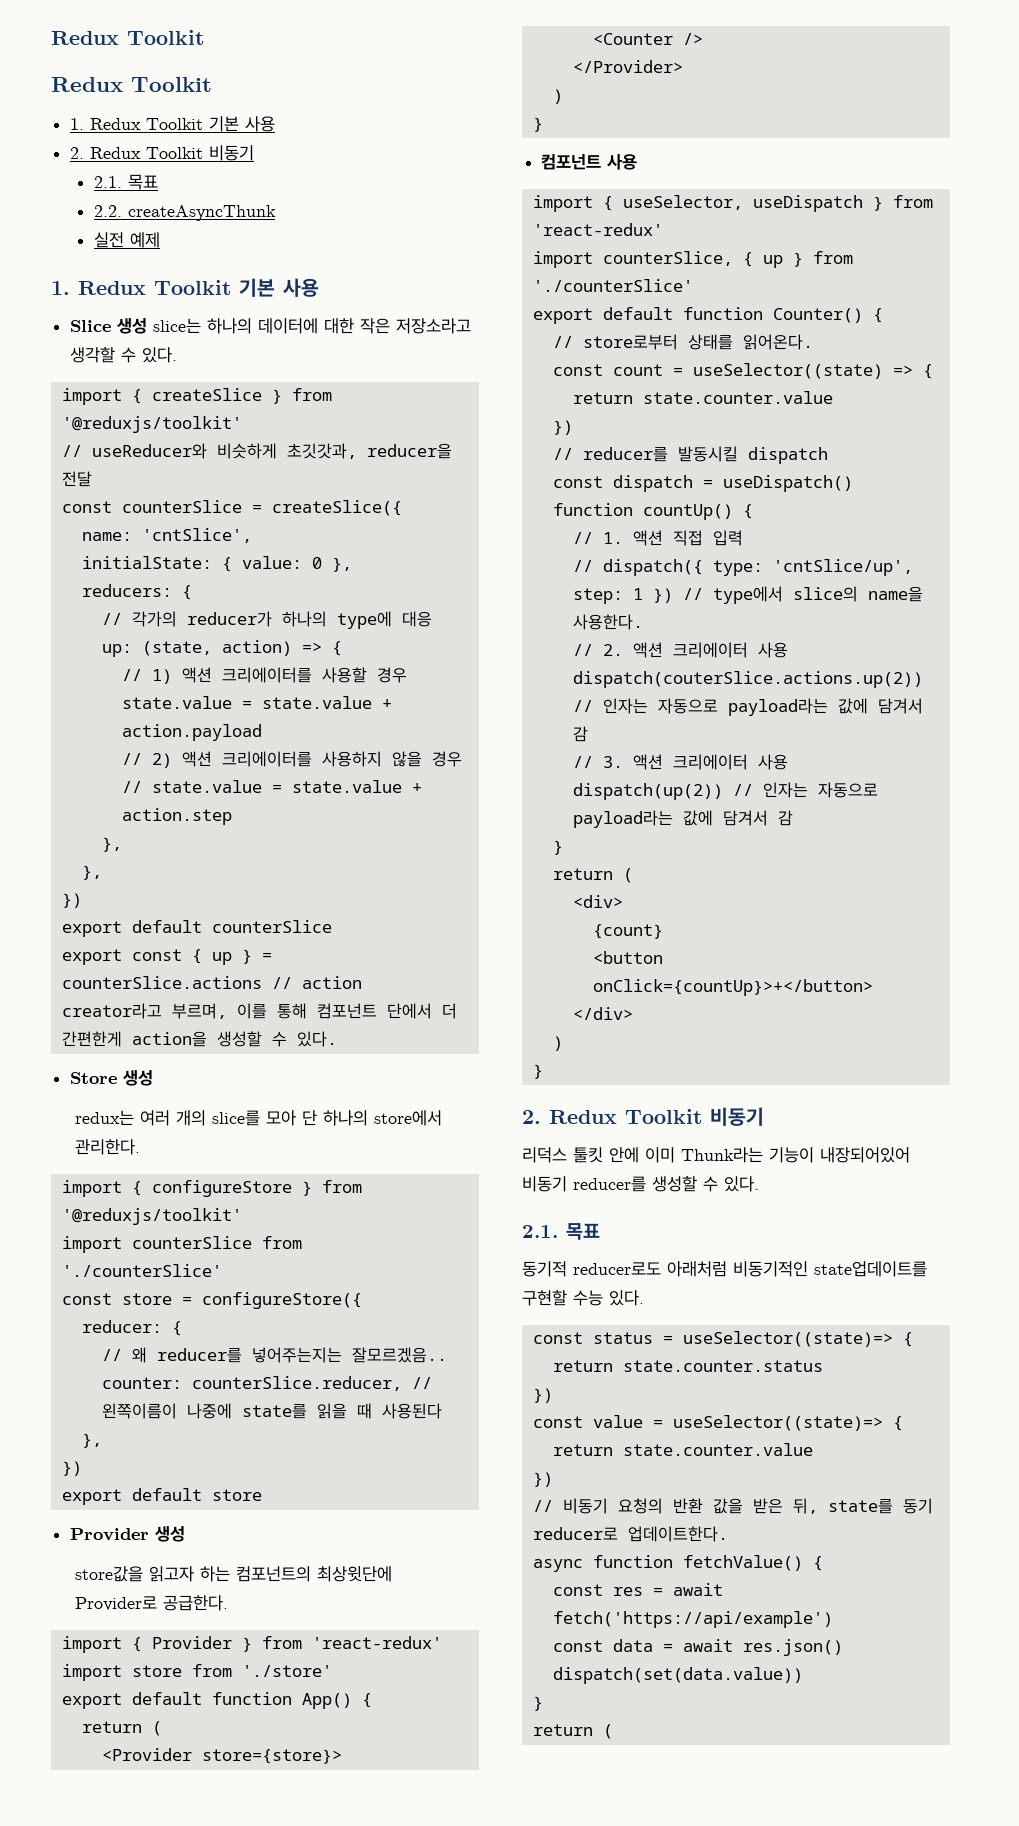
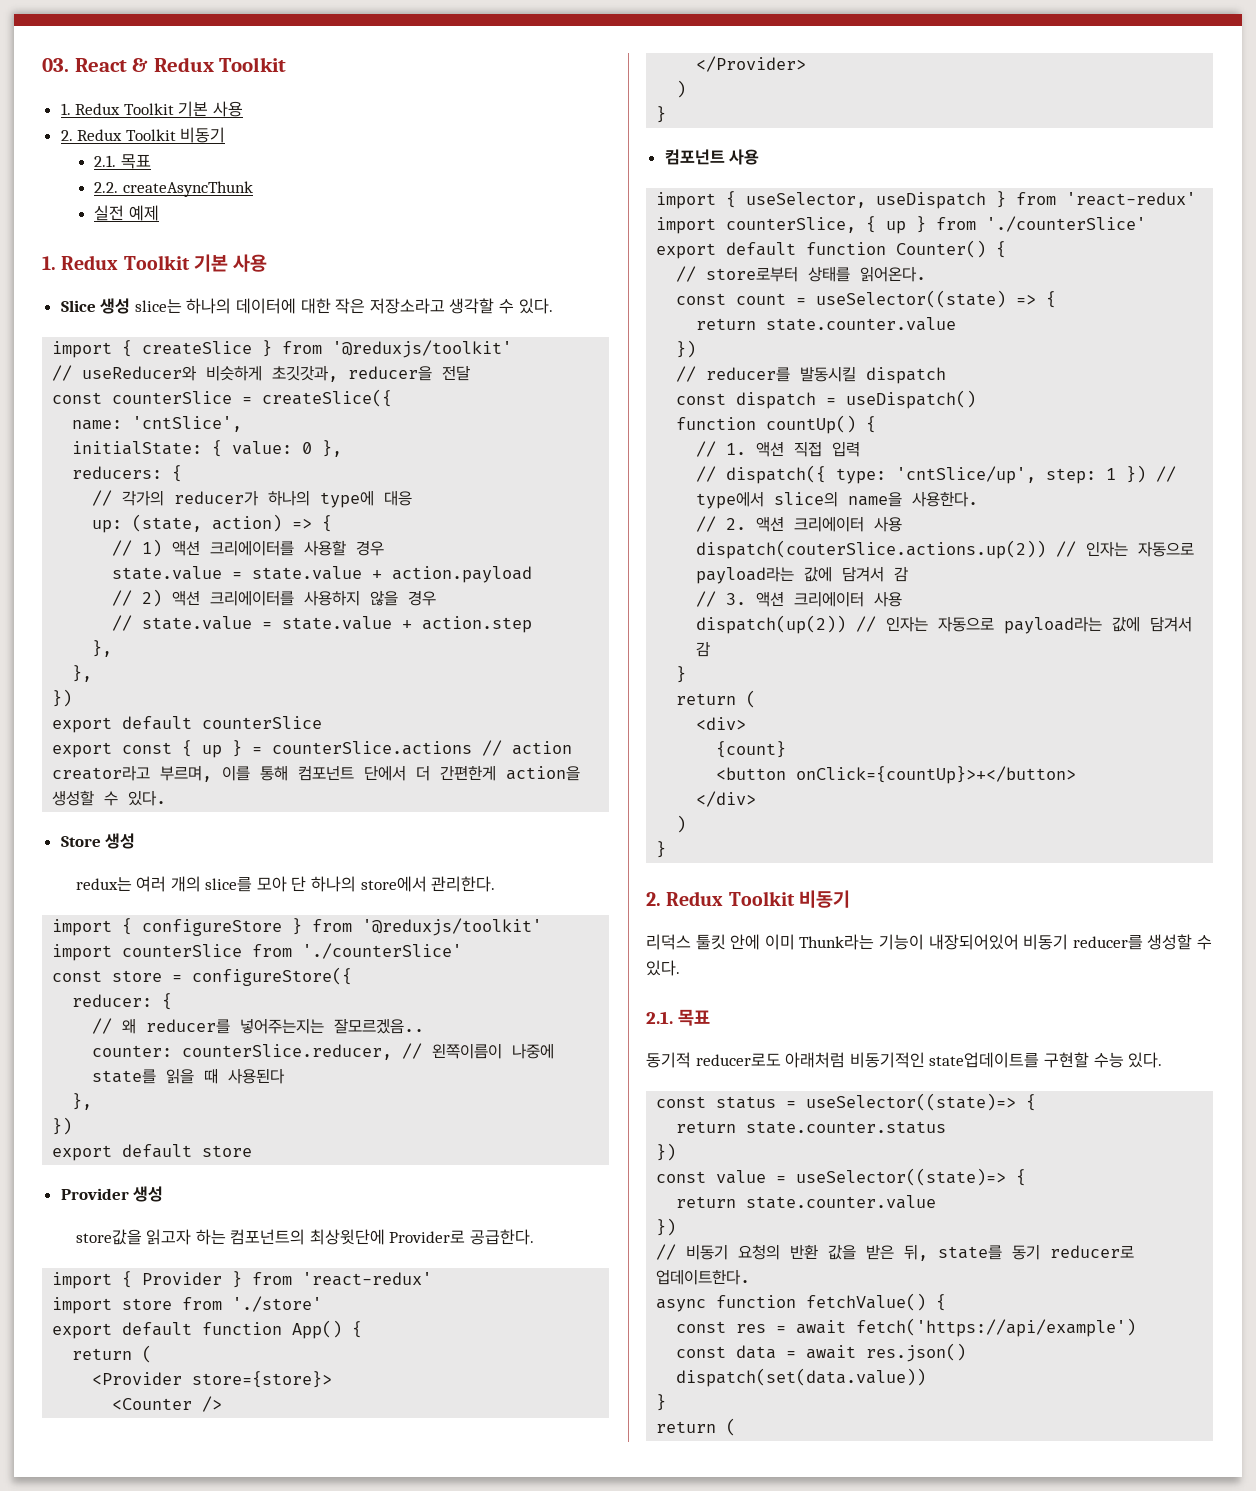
[51,30,204,45] Redux Toolkit // -> [42,58,149,72] 03. React &

